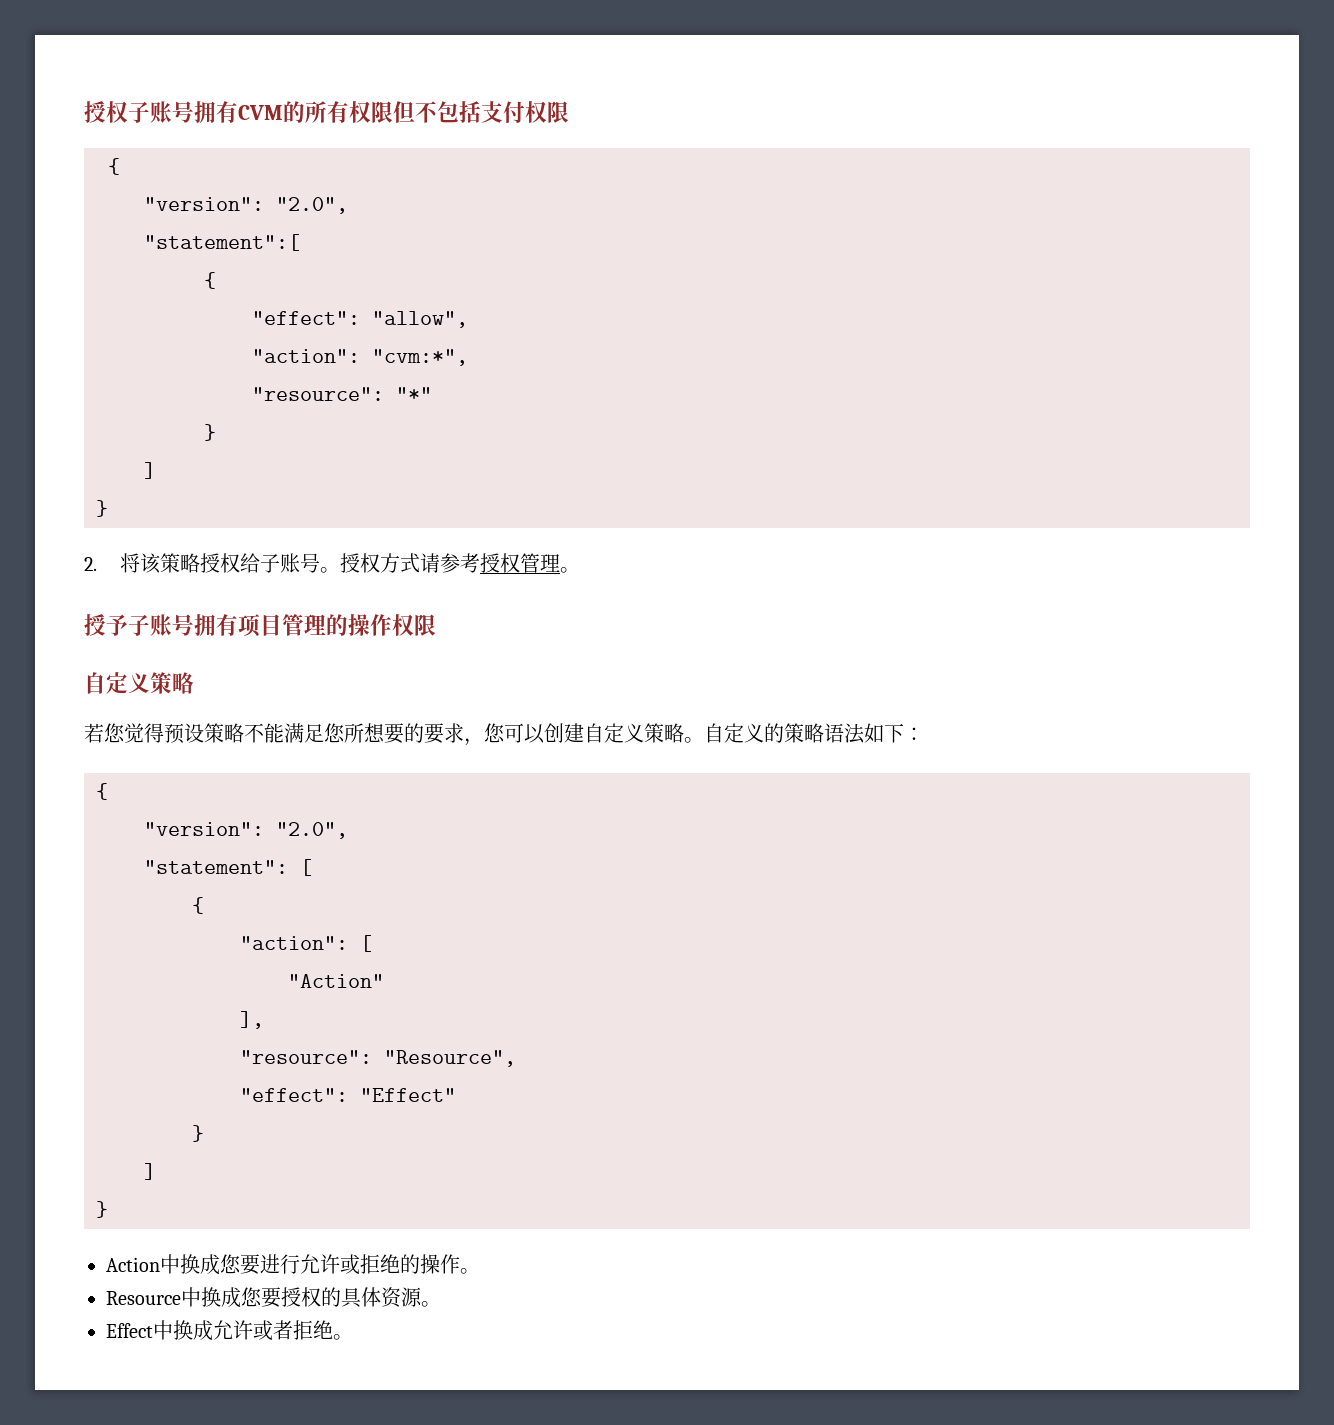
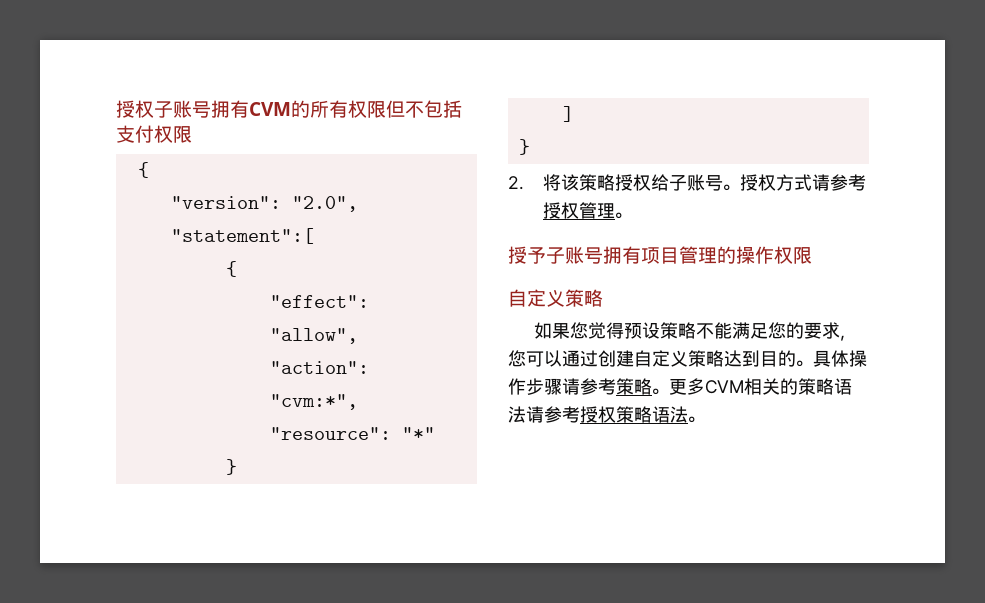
[84,723,104,743] 若 -> [534,322,571,339] 如果
[344,723,404,744] 所想要 -> (787, 330) none
(545, 734) none -> [562,350,598,367] 通过
[684,723,924,744] [96,783,108,800] [144,822,348,839] [144,859,312,876] [192,897,204,914] [240,935,372,952] [288,974,384,988] [240,1011,264,1029] [240,1050,516,1067] [240,1088,456,1102] [192,1125,204,1142] [144,1163,156,1180] [96,1201,108,1218] [106,1254,480,1275] [106,1287,441,1308] [106,1320,333,1341] 。自定义的策略语法如下： // { // "version": "2.0", // "statement": [ // { // "action": [ // "Action" // ], // "resource": "Resource", // "effect": "Effect" // } // ] // } // Action中换成您要进行允许或拒绝的操作。 // Resource中换成您要授权的具体资源。 // Effect中换成允许或者拒绝 -> [724,350,867,367] [508,378,852,395] [508,406,688,423] 达到目的。具体操作步骤请参考策略。更多CVM相关的策略语法请参考授权策略语法

